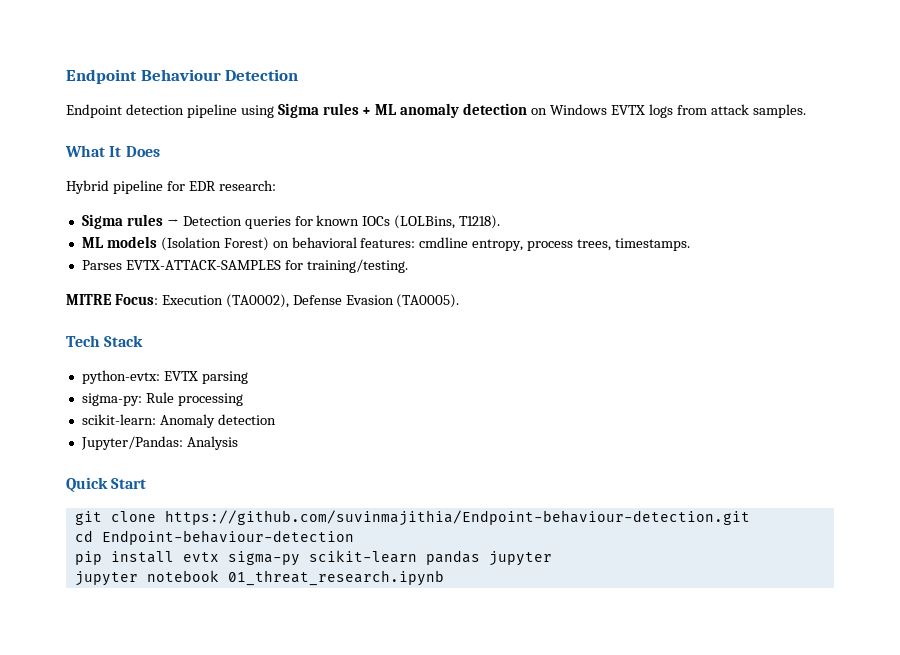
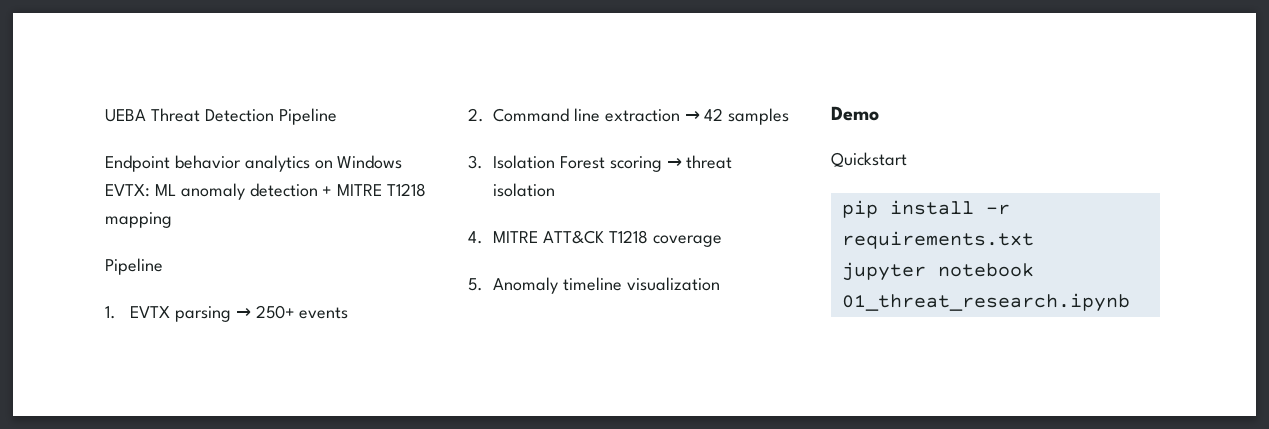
[66,69,299,84] [66,103,806,118] [65,145,160,157] [66,180,276,194] [81,214,501,229] [81,236,691,251] [81,259,408,273] [66,294,460,308] [66,335,144,347] [81,370,248,384] [81,392,243,406] [81,414,276,428] [80,436,238,450] [66,477,147,492] [74,510,750,526] [74,530,354,545] [74,550,552,566] Endpoint Behaviour Detection // Endpoint detection pipeline using Sigma rules + ML anomaly detection on Windows EVTX logs from attack samples. // What It Does // Hybrid pipeline for EDR research: // Sigma rules → Detection queries for known IOCs (LOLBins, T1218). // ML models (Isolation Forest) on behavioral features: cmdline entropy, process trees, timestamps. // Parses EVTX-ATTACK-SAMPLES for training/testing. // MITRE Focus: Execution (TA0002), Defense Evasion (TA0005). // Tech Stack // python-evtx: EVTX parsing // sigma-py: Rule processing // scikit-learn: Anomaly detection // Jupyter/Pandas: Analysis // Quick Start // git clone https://github.com/suvinmajithia/Endpoint-behaviour-detection.git // cd Endpoint-behaviour-detection // pip install evtx sigma-py scikit-learn pandas jupyter -> [105,108,337,125] [105,155,403,172] [105,183,427,200] [105,212,172,228] [105,258,163,275] [105,305,349,322] [468,108,790,125] [468,155,733,172] [493,183,556,197] [468,230,722,247] [468,277,720,294] [831,106,879,121] [831,152,907,167] [841,200,1010,218] [841,231,1034,249] UEBA Threat Detection Pipeline // Endpoint behavior analytics on Windows EVTX: ML anomaly detection + MITRE T1218 mapping // Pipeline // 1. EVTX parsing → 250+ events // 2. Command line extraction → 42 samples // 3. Isolation Forest scoring → threat isolation // 4. MITRE ATT&CK T1218 coverage // 5. Anomaly timeline visualization // Demo // Quickstart // pip install -r requirements.txt

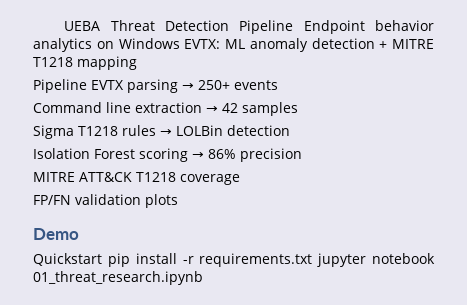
(337, 116) // -> (294, 27) none
[105,306,116,319] // 1. -> (87, 86) none
[468,108,484,122] 2. -> (278, 85) none
[468,155,483,169] 3. -> [33,125,290,139] Sigma T1218 rules → LOLBin detection //
[686,155,733,169] [493,183,556,197] [468,231,483,244] threat isolation // 4. -> [208,148,302,162] 86% precision //
[468,277,720,294] 5. Anomaly timeline visualization -> [33,194,178,208] FP/FN validation plots
(907, 159) // -> (102, 259) none
(1034, 240) // -> (313, 260) none

